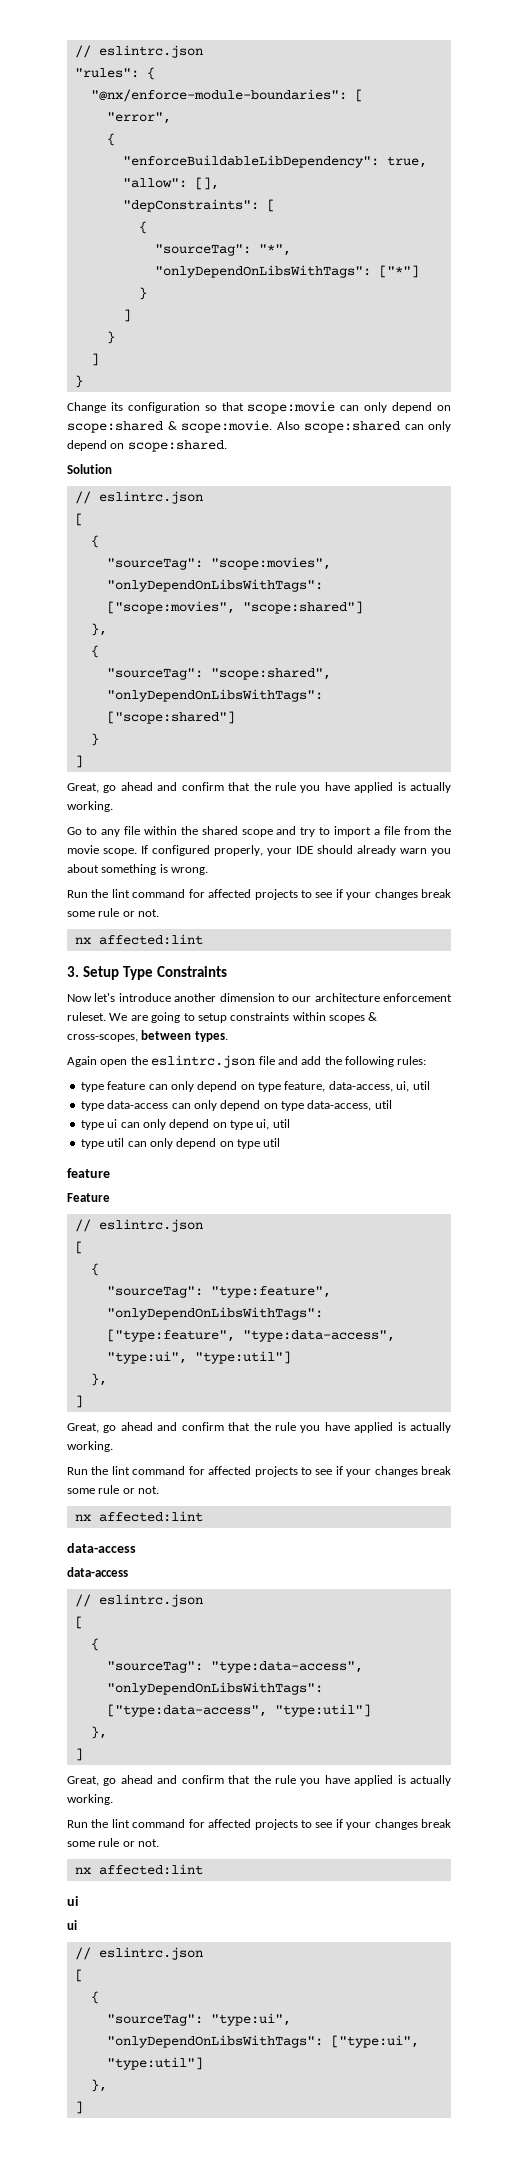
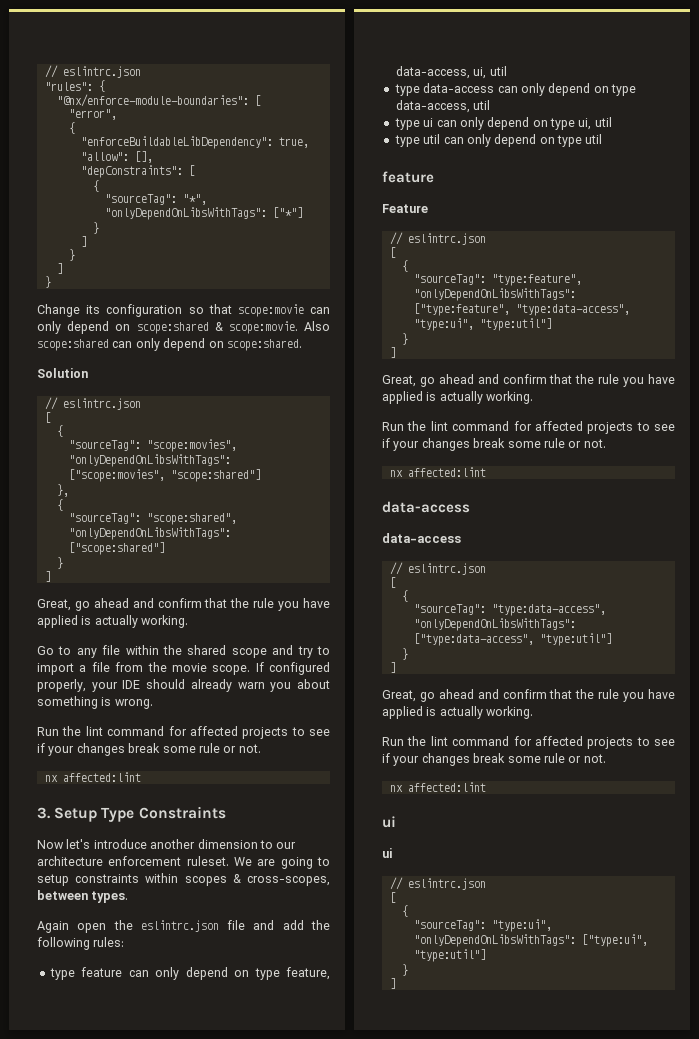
[90,1373,107,1386] }, -> [401,333,408,345] }
[90,1726,107,1739] }, -> [401,648,408,660] }
[90,2079,107,2092] }, -> [401,964,408,976] }

